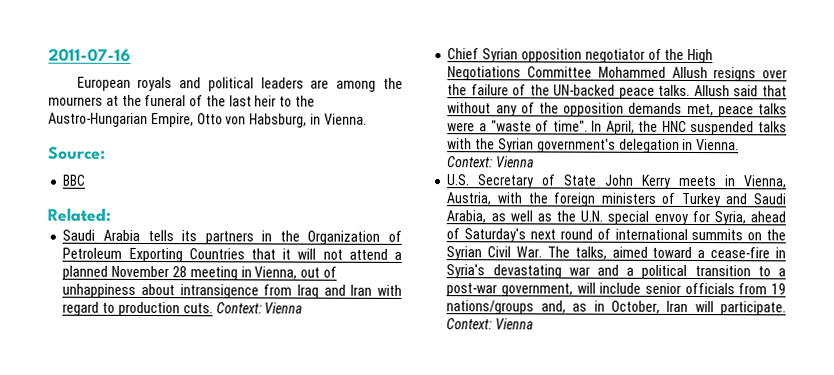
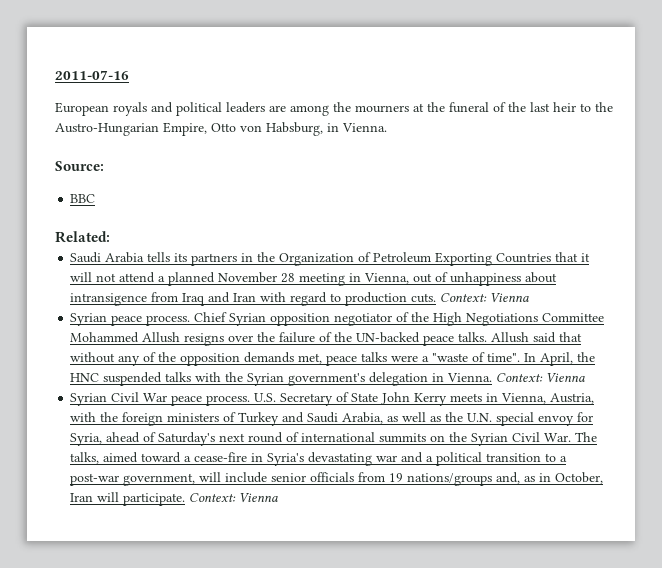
(304, 308) none -> [70,313,191,326] Syrian peace process.
(536, 162) none -> [70,392,251,406] Syrian Civil War peace process.

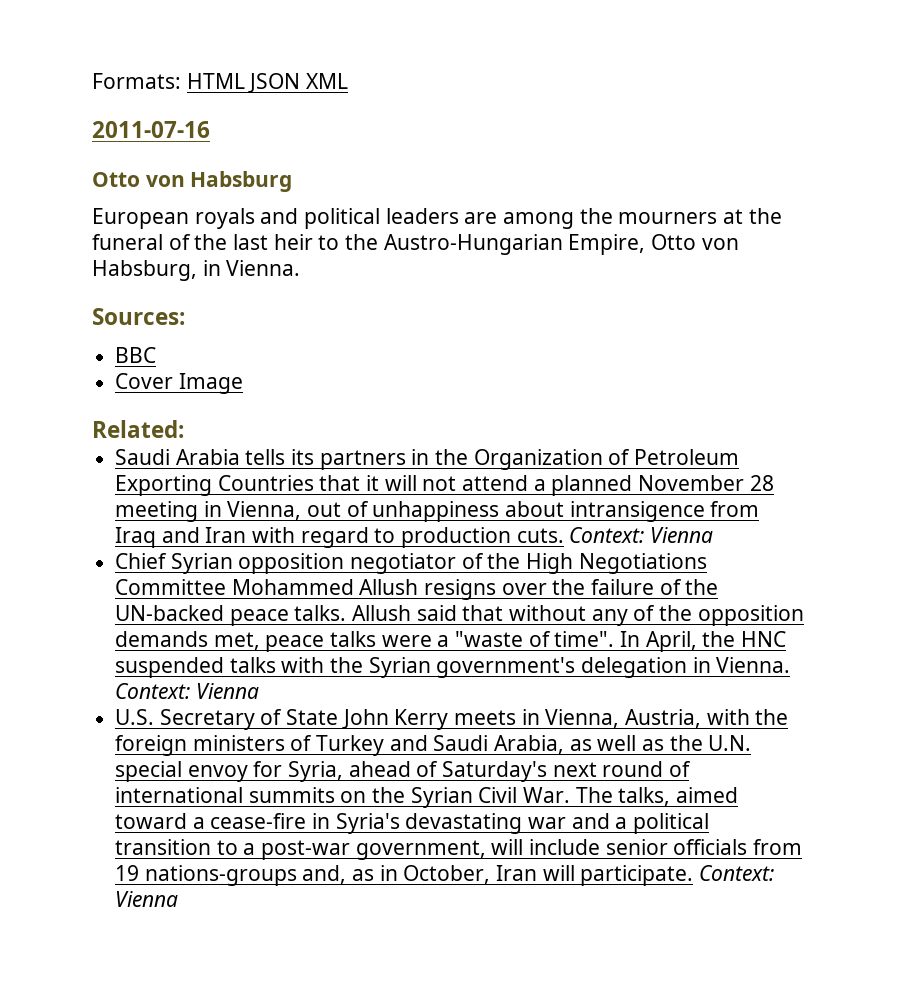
[55,70,129,80] 2011-07-16 -> [92,73,349,93] [92,121,210,138] [92,171,293,192] Formats: HTML JSON XML // 2011-07-16 // Otto von Habsburg
[55,161,104,171] Source: -> [92,308,185,325] Sources:
(96, 198) none -> [115,373,243,394] // Cover Image
[70,313,191,326] Syrian peace process. -> (714, 535) none
[70,392,251,406] Syrian Civil War peace process. -> (259, 691) none
[407,473,493,486] nations/groups -> [144,865,297,886] nations-groups

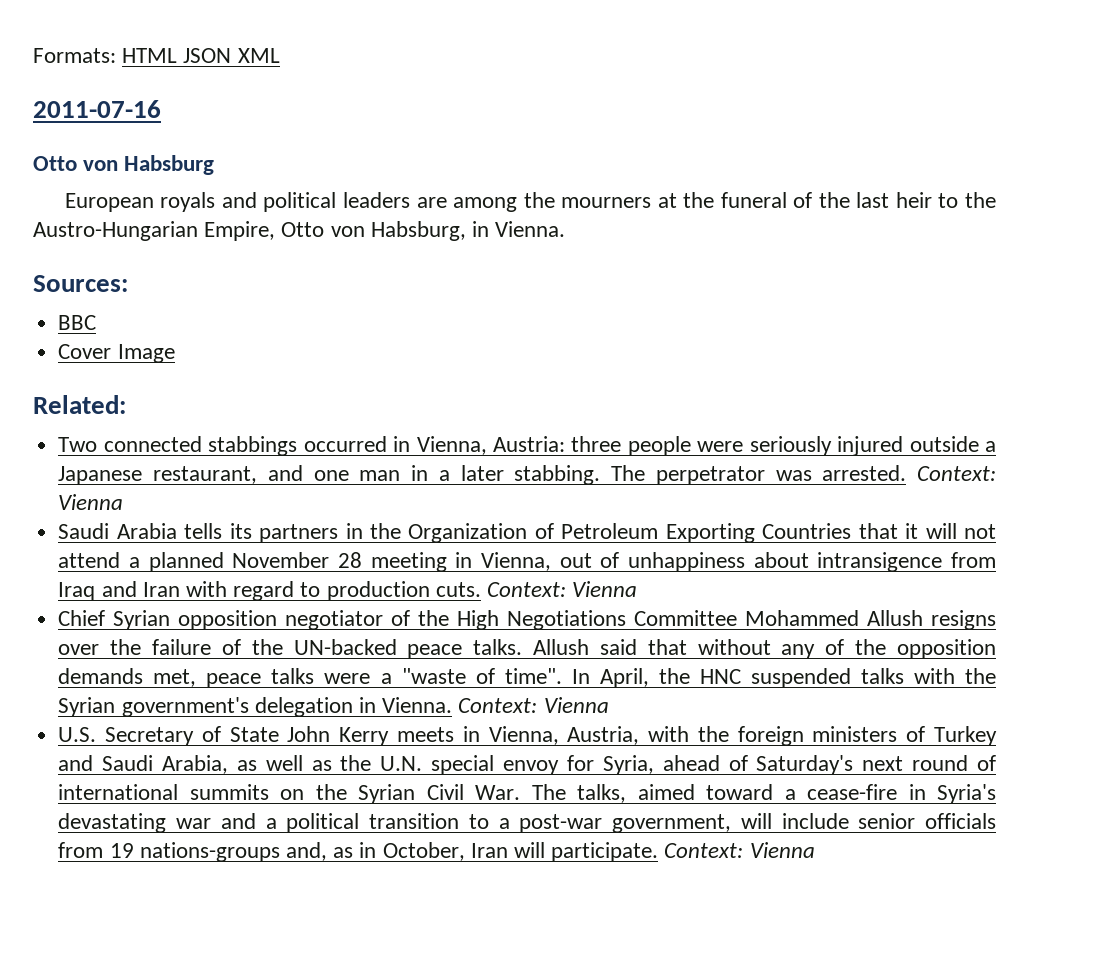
(184, 429) none -> [58,436,996,456] [58,465,997,485] [58,494,124,510] // Two connected stabbings occurred in Vienna, Austria: three people were seriously injured outside a Japanese restaurant, and one man in a later stabbing. The perpetrator was arrested. Context: Vienna

